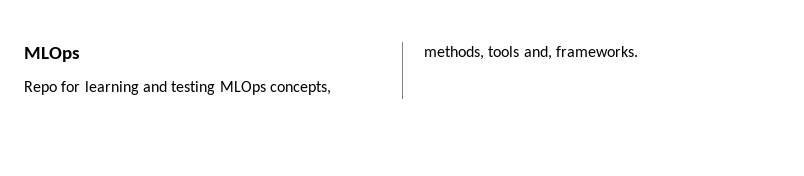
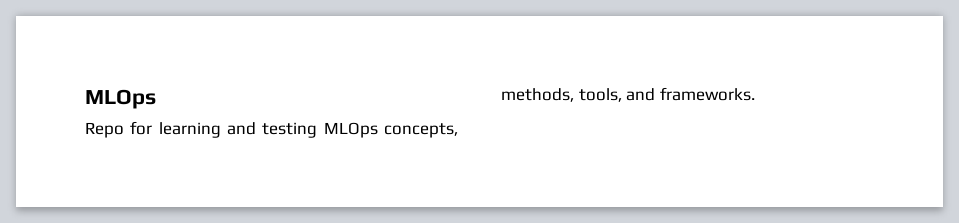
[488,46,552,60] tools and, -> [578,88,656,102] tools, and

